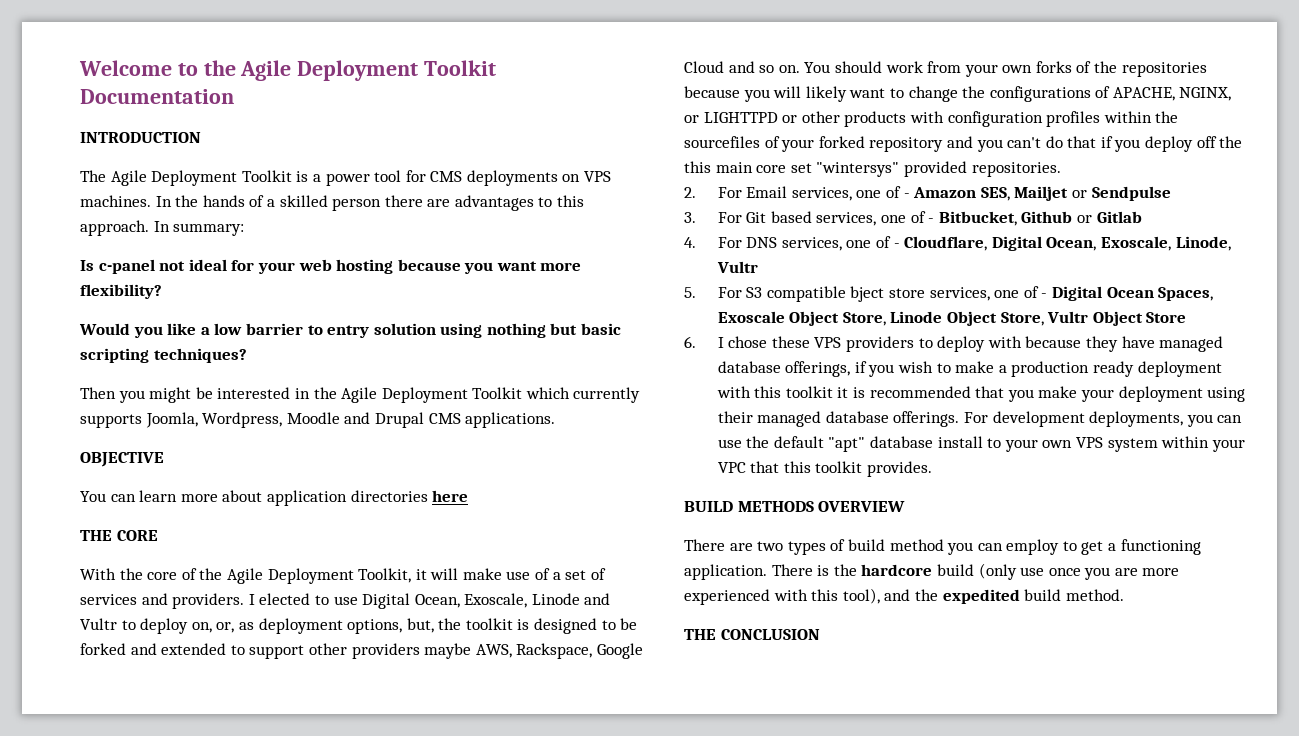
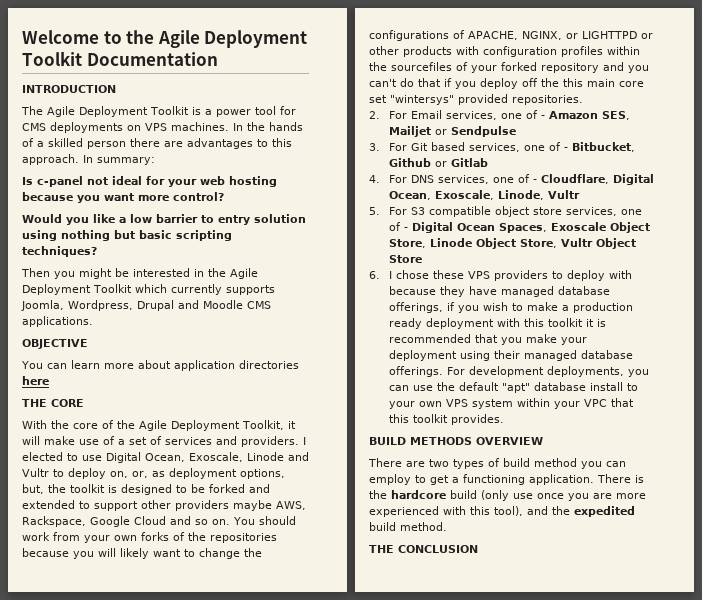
[80,284,162,299] flexibility? -> [173,192,224,201] control?
[286,412,424,428] Moodle and Drupal -> [137,300,243,311] Drupal and Moodle
[850,286,885,302] bject -> [494,206,530,217] object

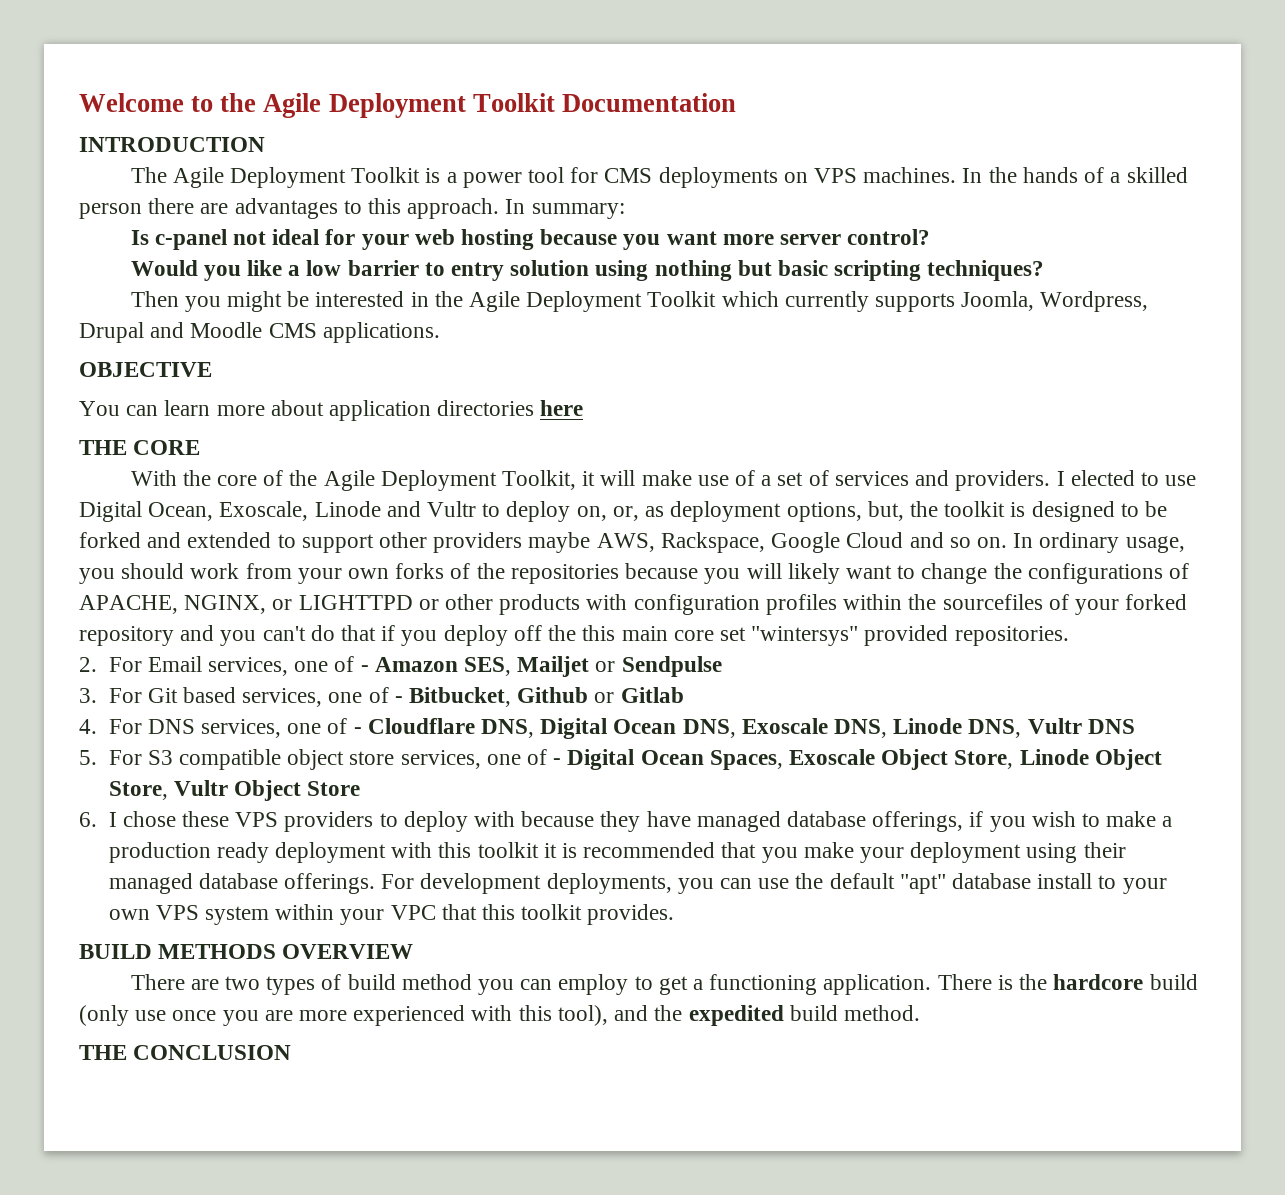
(169, 198) none -> [780,234,842,245] server
[233,517,255,525] You -> [1013,532,1185,553] [79,568,115,584] In ordinary usage, you
[540,174,654,185] [388,190,580,200] Cloudflare, Digital Ocean, Exoscale, Linode, Vultr -> [367,718,1135,739] Cloudflare DNS, Digital Ocean DNS, Exoscale DNS, Linode DNS, Vultr DNS

